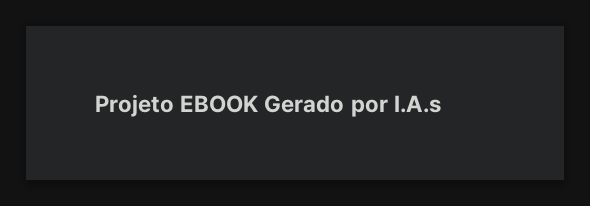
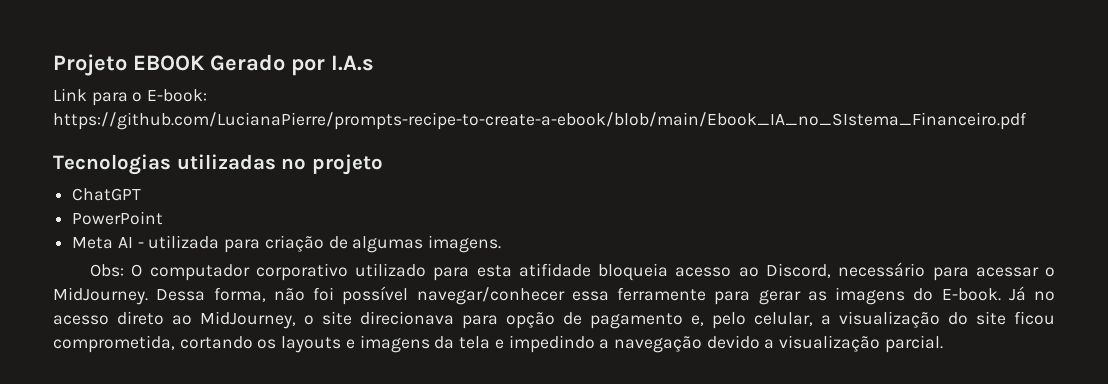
(441, 104) none -> [53,88,208,106] [53,112,1027,130] [53,154,383,175] [72,188,142,201] [72,211,164,225] [72,235,502,253] [90,262,1055,281] [53,286,1055,305] [53,311,1055,329] [53,335,943,353] // Link para o E-book: https://github.com/LucianaPierre/prompts-recipe-to-create-a-ebook/blob/main/Ebook_IA_no_SIstema_Financeiro.pdf // Tecnologias utilizadas no projeto // ChatGPT // PowerPoint // Meta AI - utilizada para criação de algumas imagens. // Obs: O computador corporativo utilizado para esta atifidade bloqueia acesso ao Discord, necessário para acessar o MidJourney. Dessa forma, não foi possível navegar/conhecer essa ferramente para gerar as imagens do E-book. Já no acesso direto ao MidJourney, o site direcionava para opção de pagamento e, pelo celular, a visualização do site ficou comprometida, cortando os layouts e imagens da tela e impedindo a navegação devido a visualização parcial.

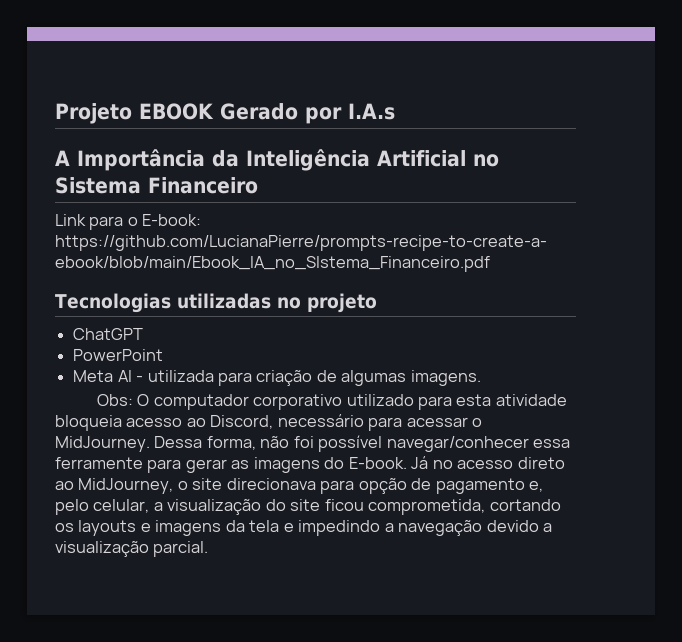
(374, 63) none -> [55,149,499,171] [55,177,258,194] // A Importância da Inteligência Artificial no Sistema Financeiro
[518,263,591,277] atifidade -> [495,394,567,406] atividade

